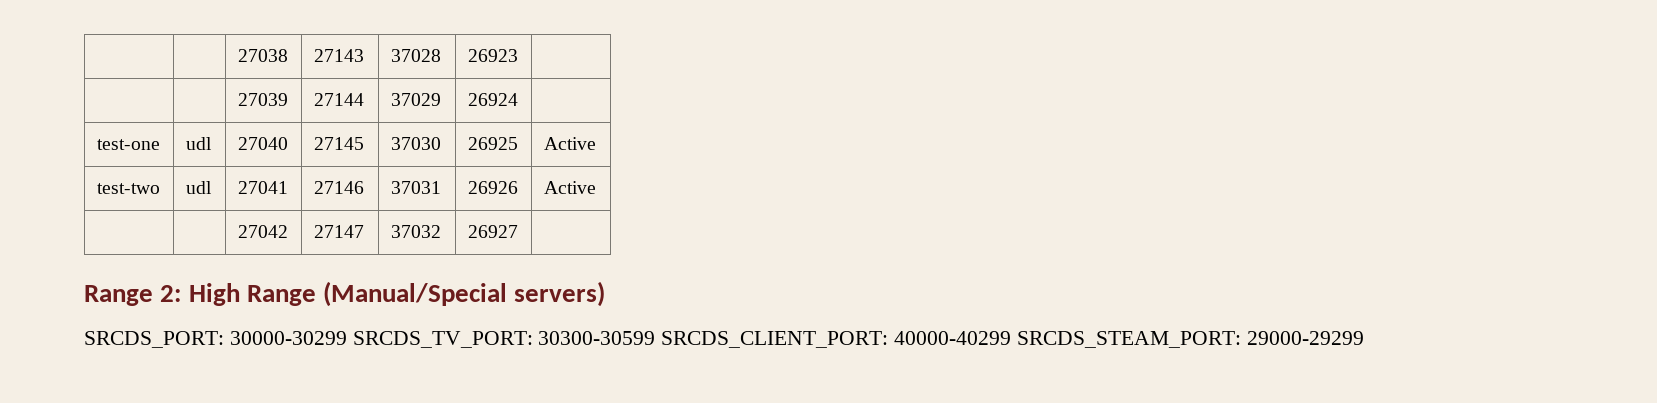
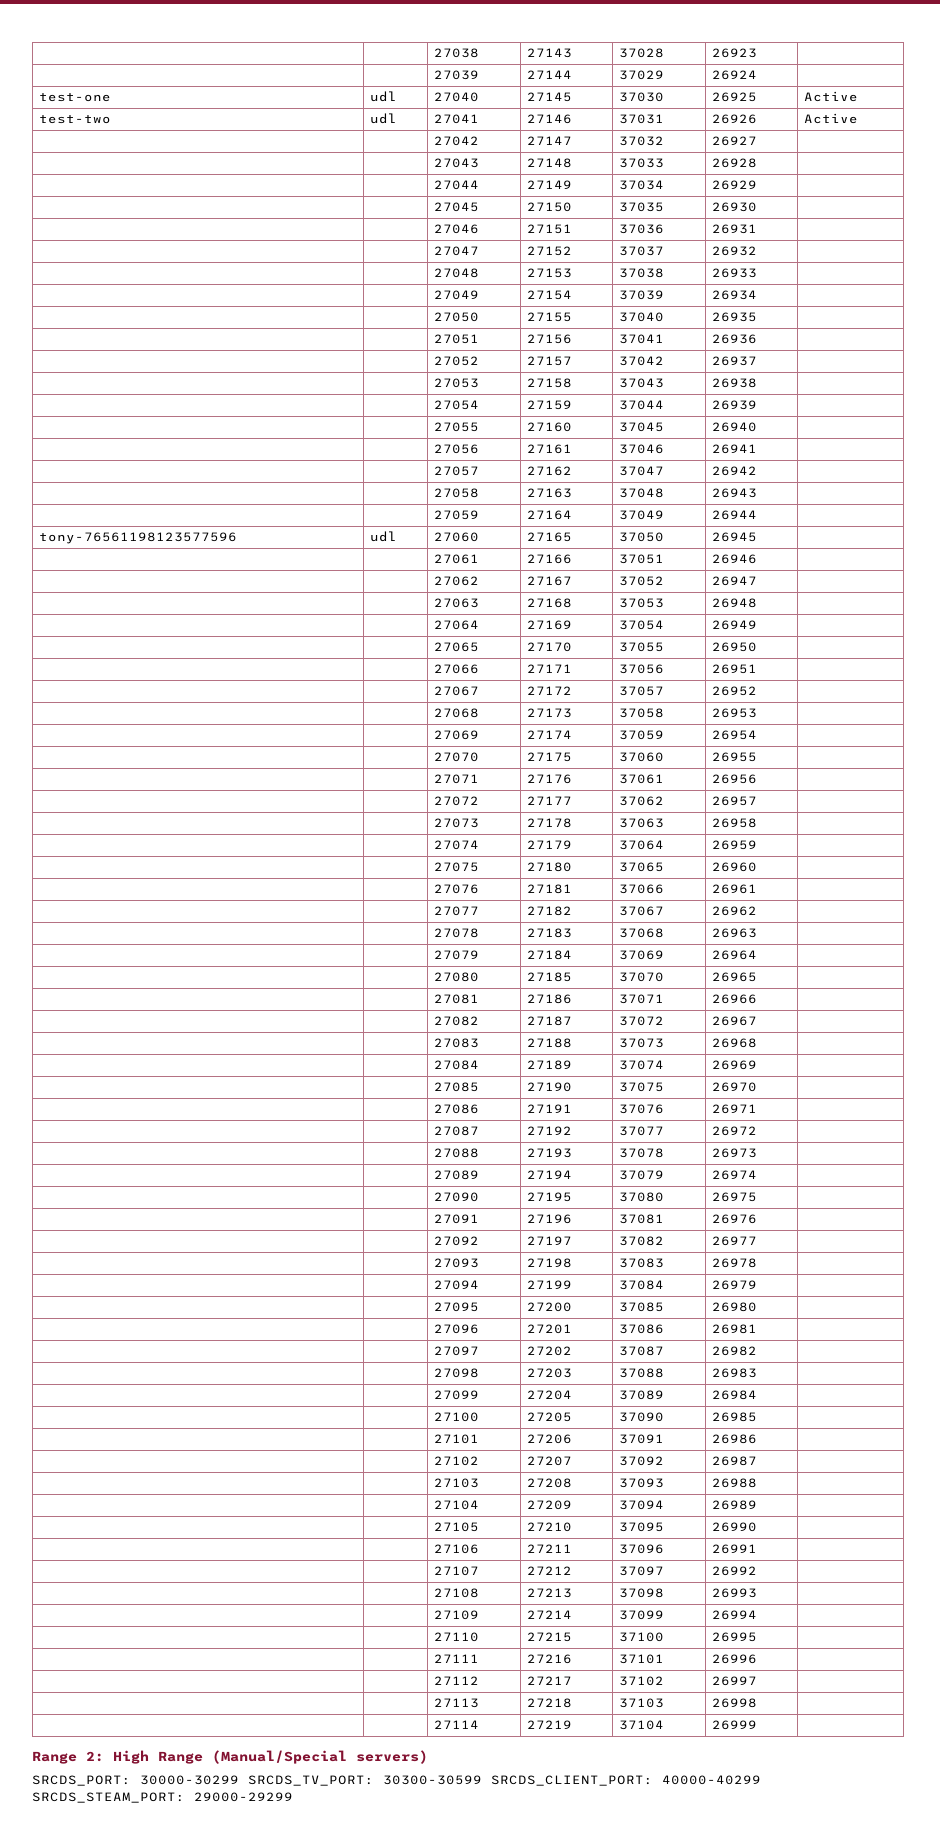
(518, 231) none -> [433,158,479,168] [526,158,572,168] [618,158,664,168] [711,158,757,168] [433,180,479,190] [526,180,572,189] [618,180,664,190] [711,180,757,190] [433,202,479,212] [526,202,572,212] [618,202,664,212] [711,202,757,212] [433,224,479,234] [526,224,572,234] [618,224,664,234] [711,224,757,234] [433,246,479,256] [526,246,572,256] [618,246,664,256] [711,246,757,256] [433,268,479,278] [526,268,572,278] [618,268,664,278] [711,268,757,278] [433,290,479,300] [526,290,572,300] [618,290,664,300] [711,290,757,300] [433,312,479,322] [526,312,572,322] [618,312,664,322] [711,312,757,322] [433,334,479,344] [526,334,572,344] [618,334,664,344] [711,334,757,344] [433,356,479,366] [526,356,572,366] [618,356,664,366] [711,356,757,366] [433,378,479,388] [526,378,572,388] [618,378,664,388] [711,378,757,388] [433,400,479,410] [526,400,572,410] [618,400,664,410] [711,400,757,410] [433,422,479,432] [526,422,572,432] [618,422,664,432] [711,422,757,432] [433,444,479,454] [526,444,572,454] [618,444,664,454] [711,444,757,454] [433,466,479,476] [526,466,572,476] [618,466,664,476] [711,466,757,476] [433,488,479,498] [526,488,572,498] [618,488,664,498] [711,488,757,498] [433,510,479,520] [526,510,572,520] [618,510,664,520] [711,510,757,520] [38,532,237,544] [369,531,397,542] [433,532,479,542] [526,532,572,542] [618,532,664,542] [711,532,757,542] [433,554,479,564] [526,554,572,564] [618,554,664,564] [711,554,757,564] [433,576,479,586] [526,576,572,586] [618,576,664,586] [711,576,757,586] [433,598,479,608] [526,598,572,608] [618,598,664,608] [711,598,757,608] [433,620,479,630] [526,620,572,630] [618,620,664,630] [711,620,757,630] [433,642,479,652] [526,642,572,652] [618,642,664,652] [711,642,757,652] [433,664,479,674] [526,664,572,673] [618,664,664,674] [711,664,757,674] [433,686,479,696] [526,686,572,695] [618,686,664,696] [711,686,757,696] [433,708,479,718] [526,708,572,718] [618,708,664,718] [711,708,757,718] [433,730,479,740] [526,730,572,739] [618,730,664,740] [711,730,757,740] [433,752,479,762] [526,752,572,762] [618,752,664,762] [711,752,757,762] [433,774,479,784] [526,774,572,784] [618,774,664,784] [711,774,757,784] [433,796,479,806] [526,796,572,805] [618,796,664,806] [711,796,757,806] [433,818,479,828] [526,818,572,828] [618,818,664,828] [711,818,757,828] [433,840,479,850] [526,840,572,849] [618,840,664,850] [711,840,757,850] [433,862,479,872] [526,862,572,872] [618,862,664,872] [711,862,757,872] [433,884,479,894] [526,884,572,894] [618,884,664,894] [711,884,757,894] [433,906,479,916] [526,906,572,916] [618,906,664,916] [711,906,757,916] [433,928,479,938] [526,928,572,938] [618,928,664,938] [711,928,757,938] [433,950,479,960] [526,950,572,960] [618,950,664,960] [711,950,757,960] [433,972,479,982] [526,972,572,982] [618,972,664,982] [711,972,757,982] [433,994,479,1004] [526,994,572,1004] [618,994,664,1004] [711,994,757,1004] [433,1016,479,1026] [526,1016,572,1026] [618,1016,664,1026] [711,1016,757,1026] [433,1038,479,1048] [526,1038,572,1048] [618,1038,664,1048] [711,1038,757,1048] [433,1060,479,1070] [526,1060,572,1070] [618,1060,664,1070] [711,1060,757,1070] [433,1082,479,1092] [526,1082,572,1092] [618,1082,664,1092] [711,1082,757,1092] [433,1104,479,1114] [526,1104,572,1113] [618,1104,664,1114] [711,1104,757,1114] [433,1126,479,1136] [526,1126,572,1135] [618,1126,664,1136] [711,1126,757,1136] [433,1148,479,1158] [526,1148,572,1158] [618,1148,664,1158] [711,1148,757,1158] [433,1170,479,1180] [526,1170,572,1179] [618,1170,664,1180] [711,1170,757,1180] [433,1192,479,1202] [526,1192,572,1202] [618,1192,664,1202] [711,1192,757,1202] [433,1214,479,1224] [526,1214,572,1224] [618,1214,664,1224] [711,1214,757,1224] [433,1236,479,1246] [526,1236,572,1245] [618,1236,664,1246] [711,1236,757,1246] [433,1258,479,1268] [526,1258,572,1268] [618,1258,664,1268] [711,1258,757,1268] [433,1280,479,1290] [526,1280,572,1289] [618,1280,664,1290] [711,1280,757,1290] [433,1302,479,1312] [526,1302,572,1312] [618,1302,664,1312] [711,1302,757,1312] [433,1324,479,1334] [526,1324,572,1334] [618,1324,664,1334] [711,1324,757,1334] [433,1346,479,1356] [526,1346,572,1356] [618,1346,664,1356] [711,1346,757,1356] [433,1368,479,1378] [526,1368,572,1378] [618,1368,664,1378] [711,1368,757,1378] [433,1390,479,1400] [526,1390,572,1400] [618,1390,664,1400] [711,1390,757,1400] [433,1412,479,1422] [526,1412,572,1422] [618,1412,664,1422] [711,1412,757,1422] [433,1434,479,1444] [526,1434,572,1444] [618,1434,664,1444] [711,1434,757,1444] [433,1456,479,1466] [526,1456,572,1466] [618,1456,664,1466] [711,1456,757,1466] [433,1478,479,1488] [526,1478,572,1488] [618,1478,664,1488] [711,1478,757,1488] [433,1500,479,1510] [526,1500,572,1510] [618,1500,664,1510] [711,1500,757,1510] [433,1522,479,1532] [526,1522,572,1532] [618,1522,664,1532] [711,1522,757,1532] [433,1544,479,1554] [526,1544,572,1553] [618,1544,664,1554] [711,1544,757,1554] [433,1566,479,1576] [526,1566,572,1575] [618,1566,664,1576] [711,1566,757,1576] [433,1588,479,1598] [526,1588,572,1598] [618,1588,664,1598] [711,1588,757,1598] [433,1610,479,1620] [526,1610,572,1619] [618,1610,664,1620] [711,1610,757,1620] [433,1632,479,1642] [526,1632,572,1642] [618,1632,664,1642] [711,1632,757,1642] [433,1654,479,1663] [526,1654,572,1664] [618,1654,664,1664] [711,1654,757,1664] [433,1676,479,1685] [526,1676,572,1685] [618,1676,664,1686] [711,1676,757,1686] [433,1698,479,1708] [526,1698,572,1708] [618,1698,664,1708] [711,1698,757,1708] [433,1720,479,1729] [526,1720,572,1729] [618,1720,664,1730] [711,1720,757,1730] // | | 27043 | 27148 | 37033 | 26928 | // | | 27044 | 27149 | 37034 | 26929 | // | | 27045 | 27150 | 37035 | 26930 | // | | 27046 | 27151 | 37036 | 26931 | // | | 27047 | 27152 | 37037 | 26932 | // | | 27048 | 27153 | 37038 | 26933 | // | | 27049 | 27154 | 37039 | 26934 | // | | 27050 | 27155 | 37040 | 26935 | // | | 27051 | 27156 | 37041 | 26936 | // | | 27052 | 27157 | 37042 | 26937 | // | | 27053 | 27158 | 37043 | 26938 | // | | 27054 | 27159 | 37044 | 26939 | // | | 27055 | 27160 | 37045 | 26940 | // | | 27056 | 27161 | 37046 | 26941 | // | | 27057 | 27162 | 37047 | 26942 | // | | 27058 | 27163 | 37048 | 26943 | // | | 27059 | 27164 | 37049 | 26944 | // tony-76561198123577596 | udl | 27060 | 27165 | 37050 | 26945 | // | | 27061 | 27166 | 37051 | 26946 | // | | 27062 | 27167 | 37052 | 26947 | // | | 27063 | 27168 | 37053 | 26948 | // | | 27064 | 27169 | 37054 | 26949 | // | | 27065 | 27170 | 37055 | 26950 | // | | 27066 | 27171 | 37056 | 26951 | // | | 27067 | 27172 | 37057 | 26952 | // | | 27068 | 27173 | 37058 | 26953 | // | | 27069 | 27174 | 37059 | 26954 | // | | 27070 | 27175 | 37060 | 26955 | // | | 27071 | 27176 | 37061 | 26956 | // | | 27072 | 27177 | 37062 | 26957 | // | | 27073 | 27178 | 37063 | 26958 | // | | 27074 | 27179 | 37064 | 26959 | // | | 27075 | 27180 | 37065 | 26960 | // | | 27076 | 27181 | 37066 | 26961 | // | | 27077 | 27182 | 37067 | 26962 | // | | 27078 | 27183 | 37068 | 26963 | // | | 27079 | 27184 | 37069 | 26964 | // | | 27080 | 27185 | 37070 | 26965 | // | | 27081 | 27186 | 37071 | 26966 | // | | 27082 | 27187 | 37072 | 26967 | // | | 27083 | 27188 | 37073 | 26968 | // | | 27084 | 27189 | 37074 | 26969 | // | | 27085 | 27190 | 37075 | 26970 | // | | 27086 | 27191 | 37076 | 26971 | // | | 27087 | 27192 | 37077 | 26972 | // | | 27088 | 27193 | 37078 | 26973 | // | | 27089 | 27194 | 37079 | 26974 | // | | 27090 | 27195 | 37080 | 26975 | // | | 27091 | 27196 | 37081 | 26976 | // | | 27092 | 27197 | 37082 | 26977 | // | | 27093 | 27198 | 37083 | 26978 | // | | 27094 | 27199 | 37084 | 26979 | // | | 27095 | 27200 | 37085 | 26980 | // | | 27096 | 27201 | 37086 | 26981 | // | | 27097 | 27202 | 37087 | 26982 | // | | 27098 | 27203 | 37088 | 26983 | // | | 27099 | 27204 | 37089 | 26984 | // | | 27100 | 27205 | 37090 | 26985 | // | | 27101 | 27206 | 37091 | 26986 | // | | 27102 | 27207 | 37092 | 26987 | // | | 27103 | 27208 | 37093 | 26988 | // | | 27104 | 27209 | 37094 | 26989 | // | | 27105 | 27210 | 37095 | 26990 | // | | 27106 | 27211 | 37096 | 26991 | // | | 27107 | 27212 | 37097 | 26992 | // | | 27108 | 27213 | 37098 | 26993 | // | | 27109 | 27214 | 37099 | 26994 | // | | 27110 | 27215 | 37100 | 26995 | // | | 27111 | 27216 | 37101 | 26996 | // | | 27112 | 27217 | 37102 | 26997 | // | | 27113 | 27218 | 37103 | 26998 | // | | 27114 | 27219 | 37104 | 26999 |

